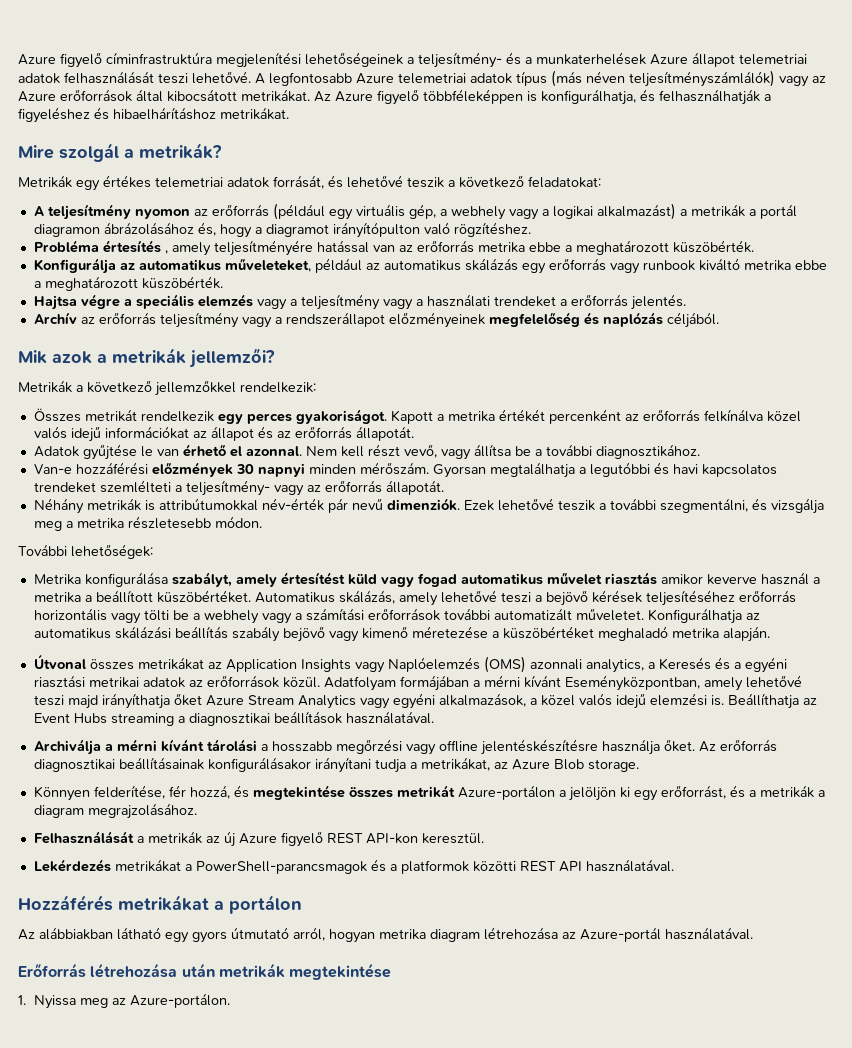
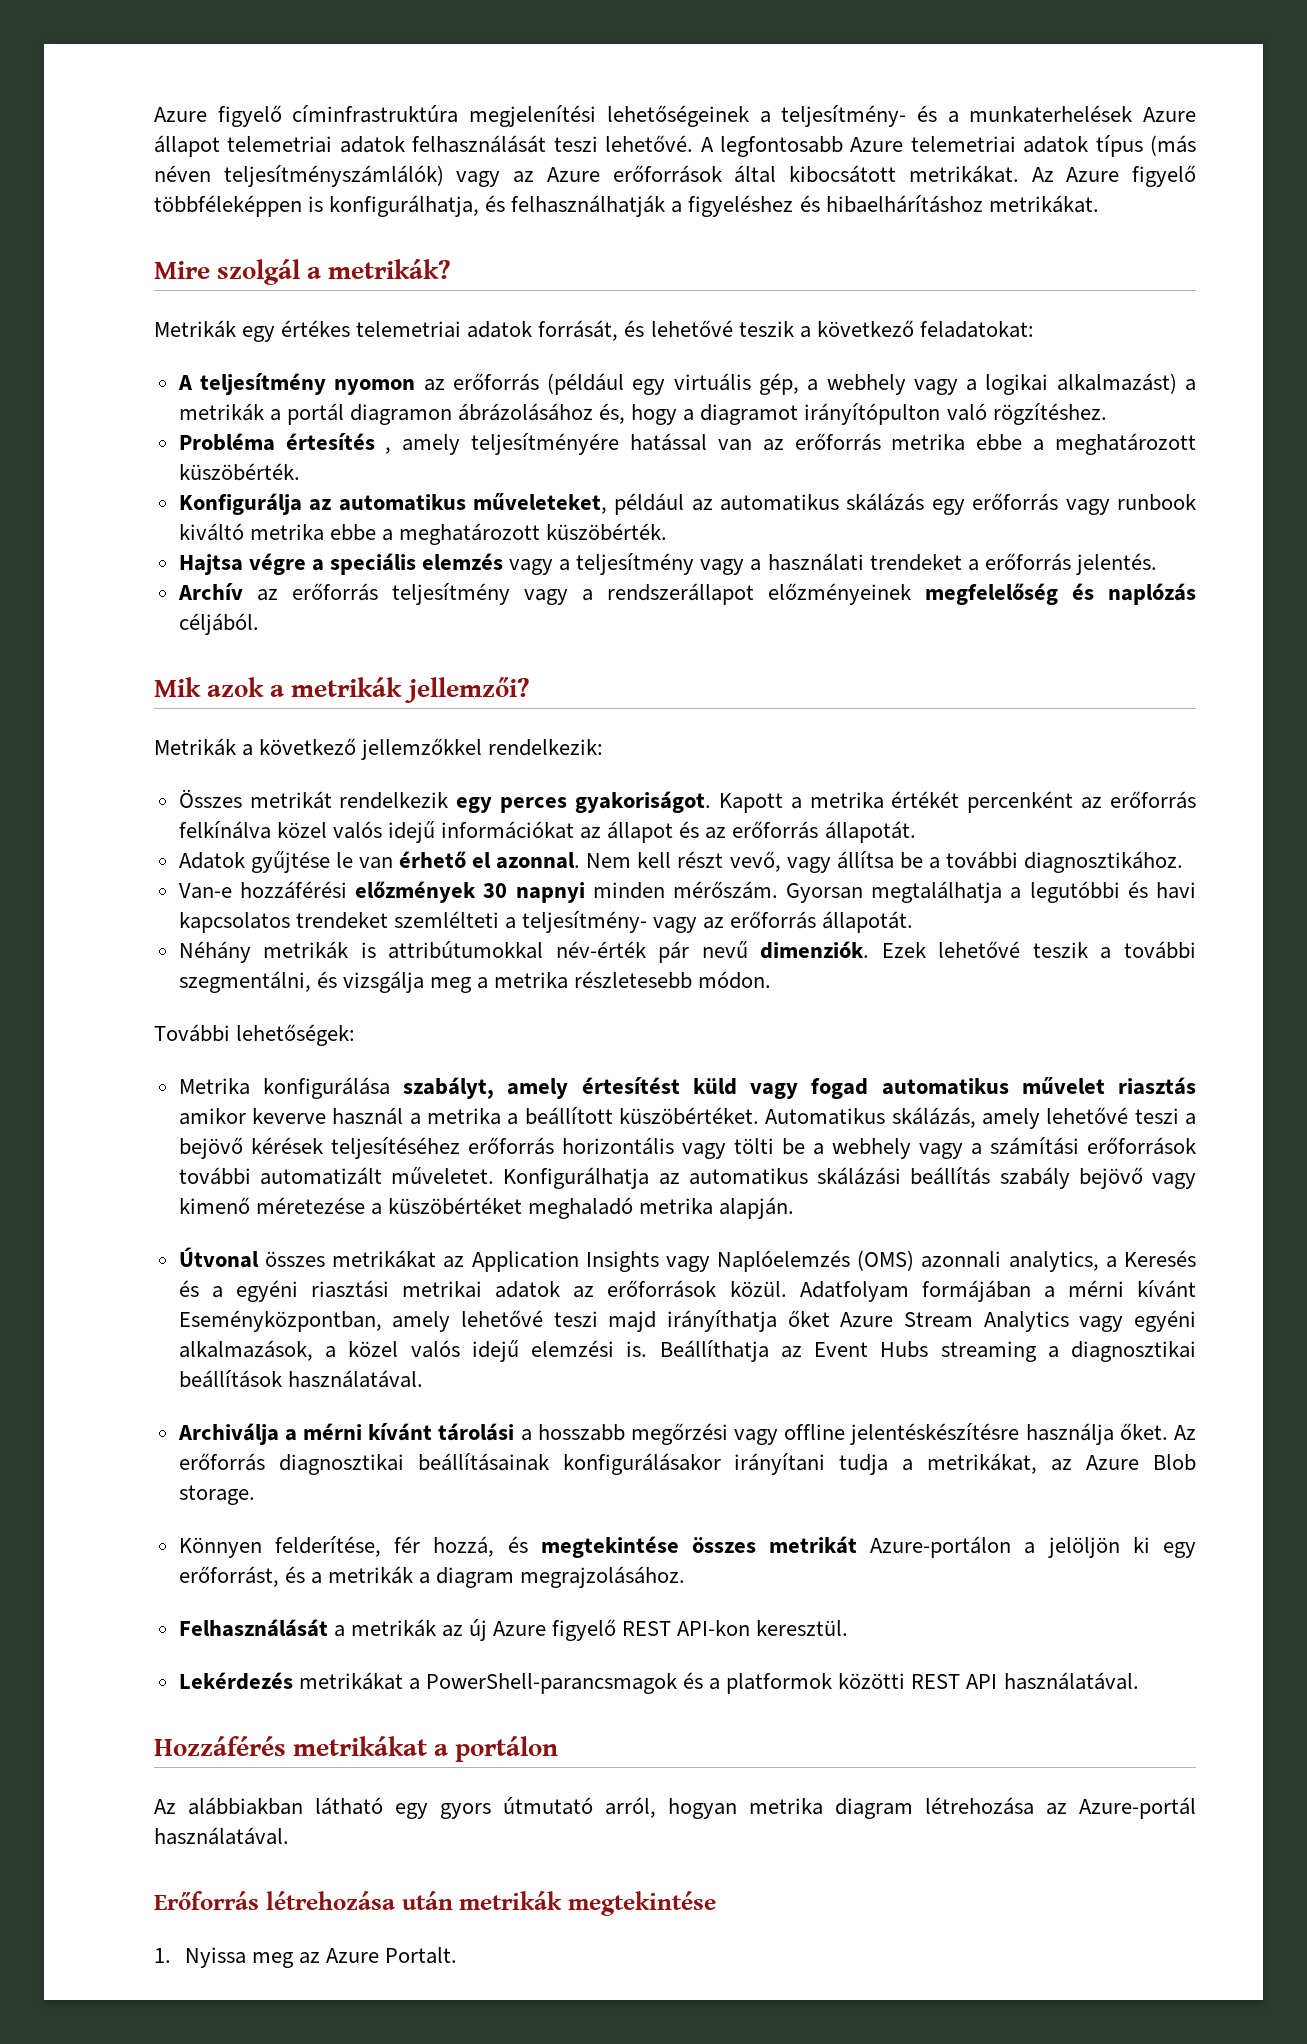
[130,993,231,1008] Azure-portálon. -> [325,1947,457,1964] Azure Portalt.

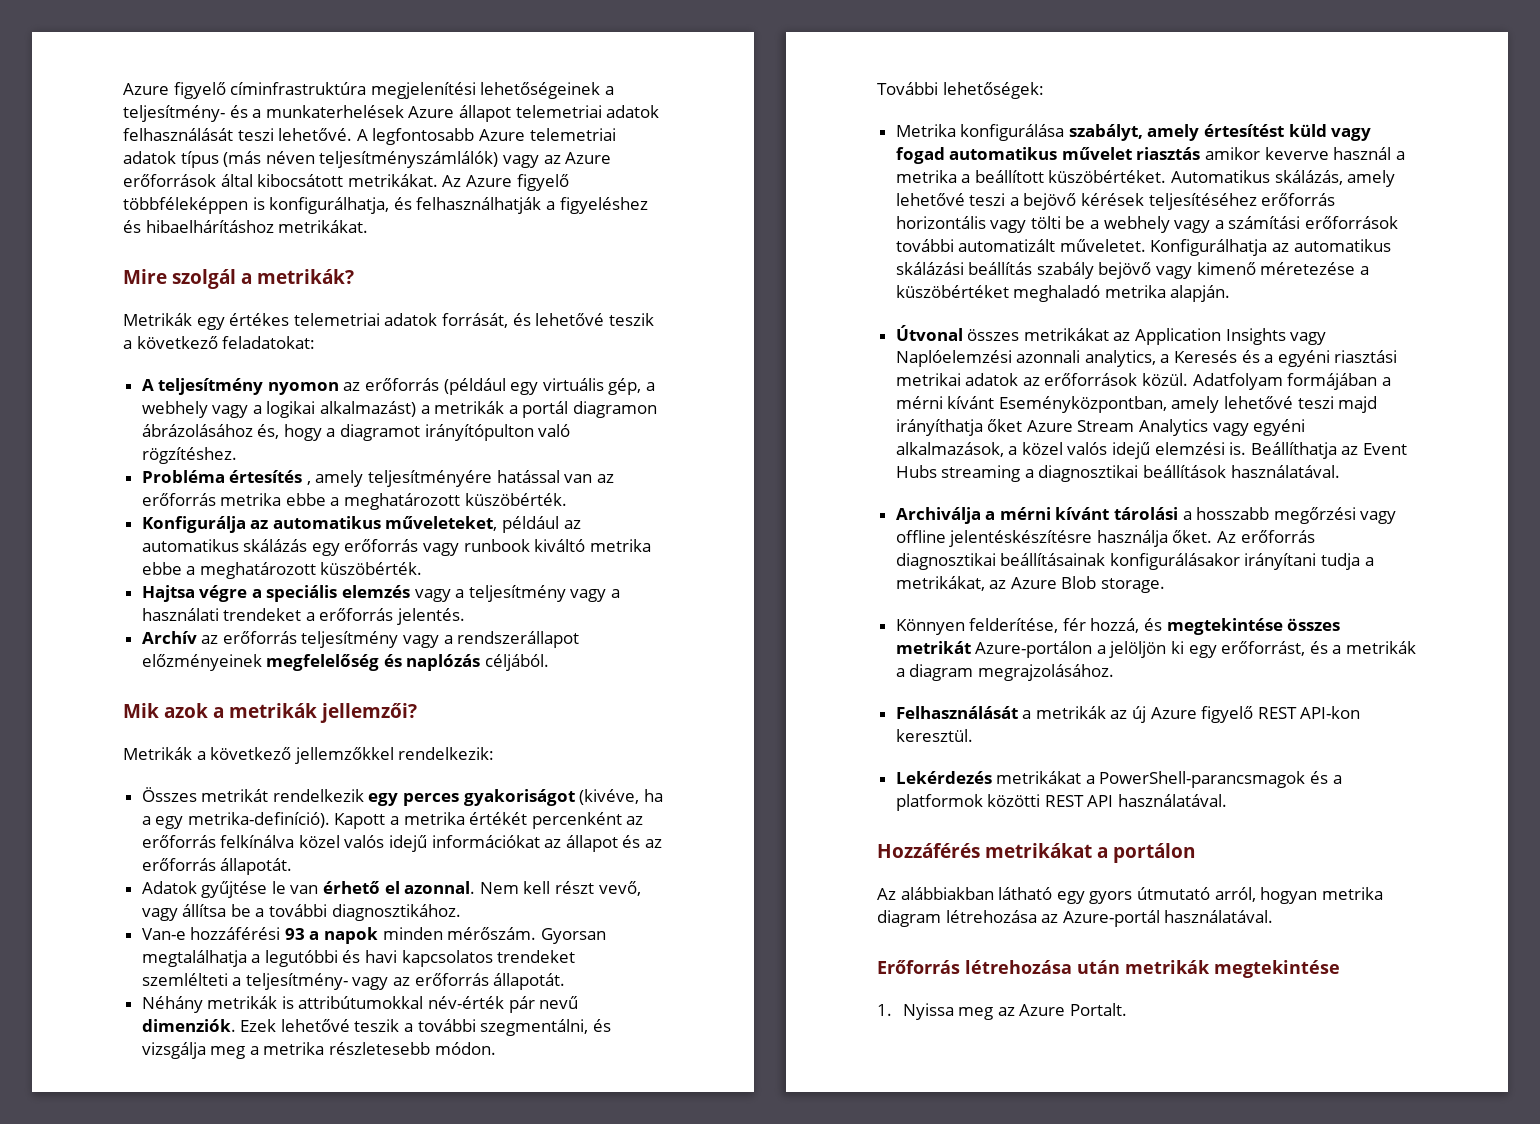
[575,791,712,813] gyakoriságot. -> [463,789,663,806] [141,812,330,829] gyakoriságot (kivéve, ha a egy metrika-definíció).
[355,881,585,903] előzmények 30 napnyi -> [284,927,379,944] 93 a napok
[717,1250,915,1272] Naplóelemzés (OMS) -> [895,350,1012,367] Naplóelemzési

